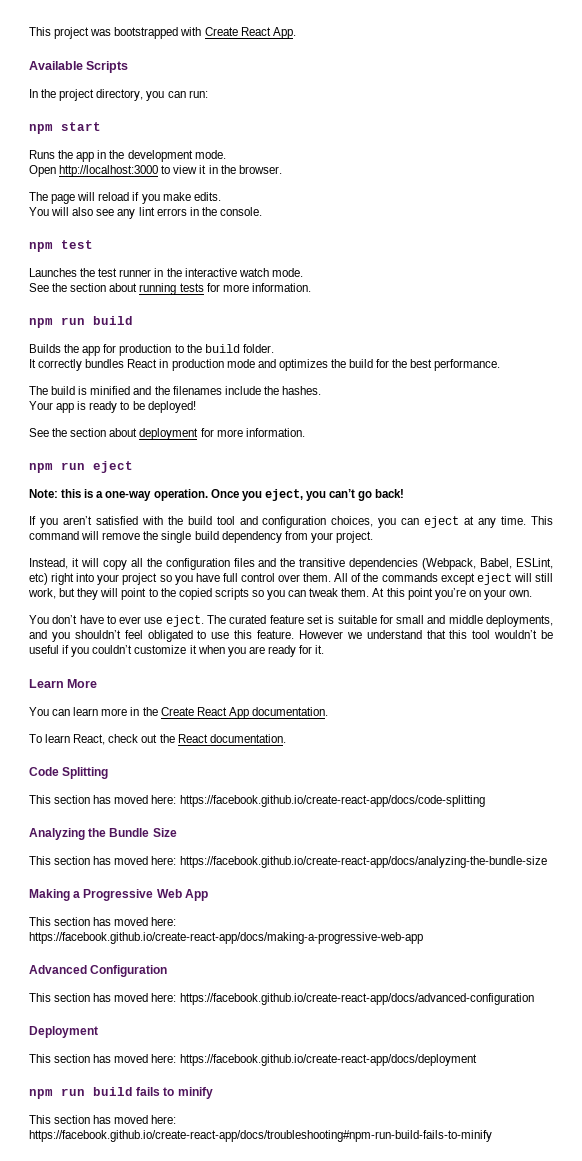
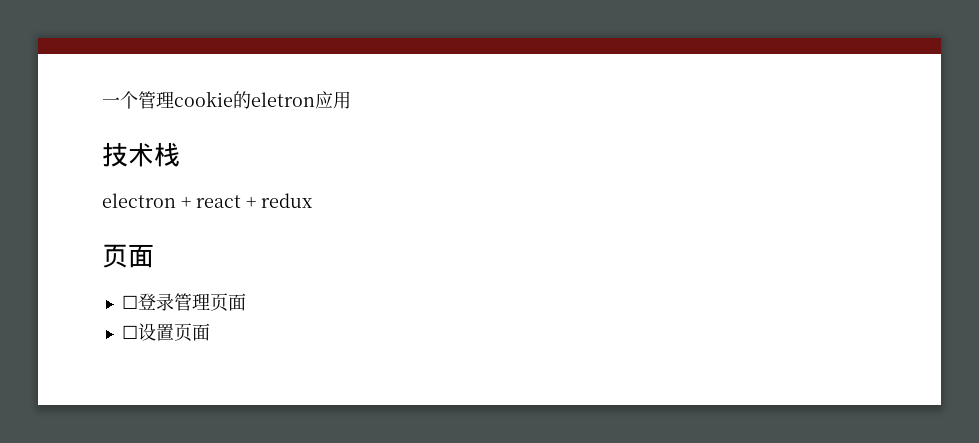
[29,27,296,39] [29,61,129,73] [29,89,208,101] [29,122,101,134] [29,150,226,162] [29,165,282,177] [29,192,221,204] [29,207,262,219] [29,240,93,252] [29,268,303,277] [29,283,311,295] [29,316,133,328] [29,344,274,356] [29,359,501,371] [29,386,321,395] [29,401,196,413] [29,428,305,440] [29,461,133,473] [29,489,405,501] [29,516,553,528] [29,531,373,543] [29,558,553,570] [29,573,553,585] [28,588,533,600] [29,615,553,627] [29,630,553,642] [29,645,325,657] [29,679,98,688] [29,707,328,719] [29,734,286,745] [29,767,109,779] [29,795,485,807] [29,828,177,840] [29,856,547,868] [29,889,208,901] [29,917,177,926] [29,932,423,944] [29,965,168,977] [29,993,534,1005] [29,1026,98,1038] [29,1054,477,1066] [29,1087,213,1099] [29,1115,177,1124] [29,1130,492,1142] This project was bootstrapped with Create React App. // Available Scripts // In the project directory, you can run: // npm start // Runs the app in the development mode. // Open http://localhost:3000 to view it in the browser. // The page will reload if you make edits. // You will also see any lint errors in the console. // npm test // Launches the test runner in the interactive watch mode. // See the section about running tests for more information. // npm run build // Builds the app for production to the build folder. // It correctly bundles React in production mode and optimizes the build for the best performance. // The build is minified and the filenames include the hashes. // Your app is ready to be deployed! // See the section about deployment for more information. // npm run eject // Note: this is a one-way operation. Once you eject, you can’t go back! // If you aren’t satisfied with the build tool and configuration choices, you can eject at any time. This command will remove the single build dependency from your project. // Instead, it will copy all the configuration files and the transitive dependencies (Webpack, Babel, ESLint, etc) right into your project so you have full control over them. All of the commands except eject will still work, but they will point to the copied scripts so you can tweak them. At this point you’re on your own. // You don’t have to ever use eject. The curated feature set is suitable for small and middle deployments, and you shouldn’t feel obligated to use this feature. However we understand that this tool wouldn’t be useful if you couldn’t customize it when you are ready for it. // Learn More // You can learn more in the Create React App documentation. // To learn React, check out the React documentation. // Code Splitting // This section has moved here: https://facebook.github.io/create-react-app/docs/code-splitting // Analyzing the Bundle Size // This section has moved here: https://facebook.github.io/create-react-app/docs/analyzing-the-bundle-size // Making a Progressive Web App // This section has moved here: https://facebook.github.io/create-react-app/docs/making-a-progressive-web-app // Advanced Configuration // This section has moved here: https://facebook.github.io/create-react-app/docs/advanced-configuration // Deployment // This section has moved here: https://facebook.github.io/create-react-app/docs/deployment // npm run build fails to minify // This section has moved here: https://facebook.github.io/create-react-app/docs/troubleshooting#npm-run-build-fails-to-minify -> [102,91,351,109] [102,142,180,167] [102,193,312,208] [102,244,154,268] [121,293,246,312] [121,323,210,342] 一个管理cookie的eletron应用 // 技术栈 // electron + react + redux // 页面 // ☐登录管理页面 // ☐设置页面

